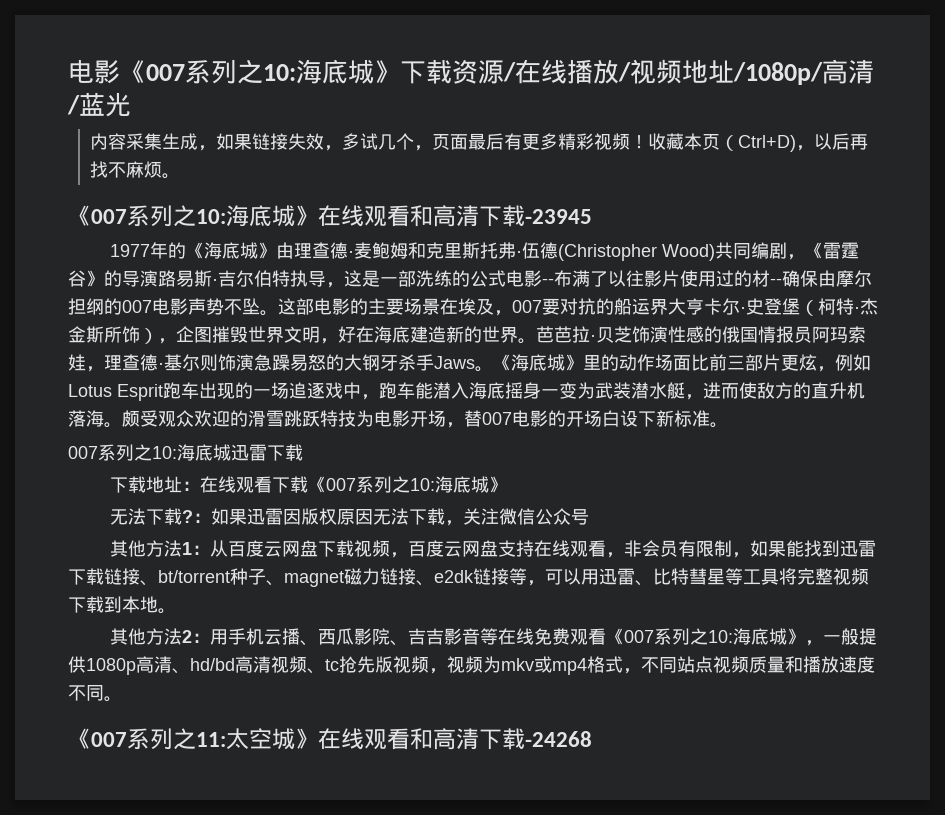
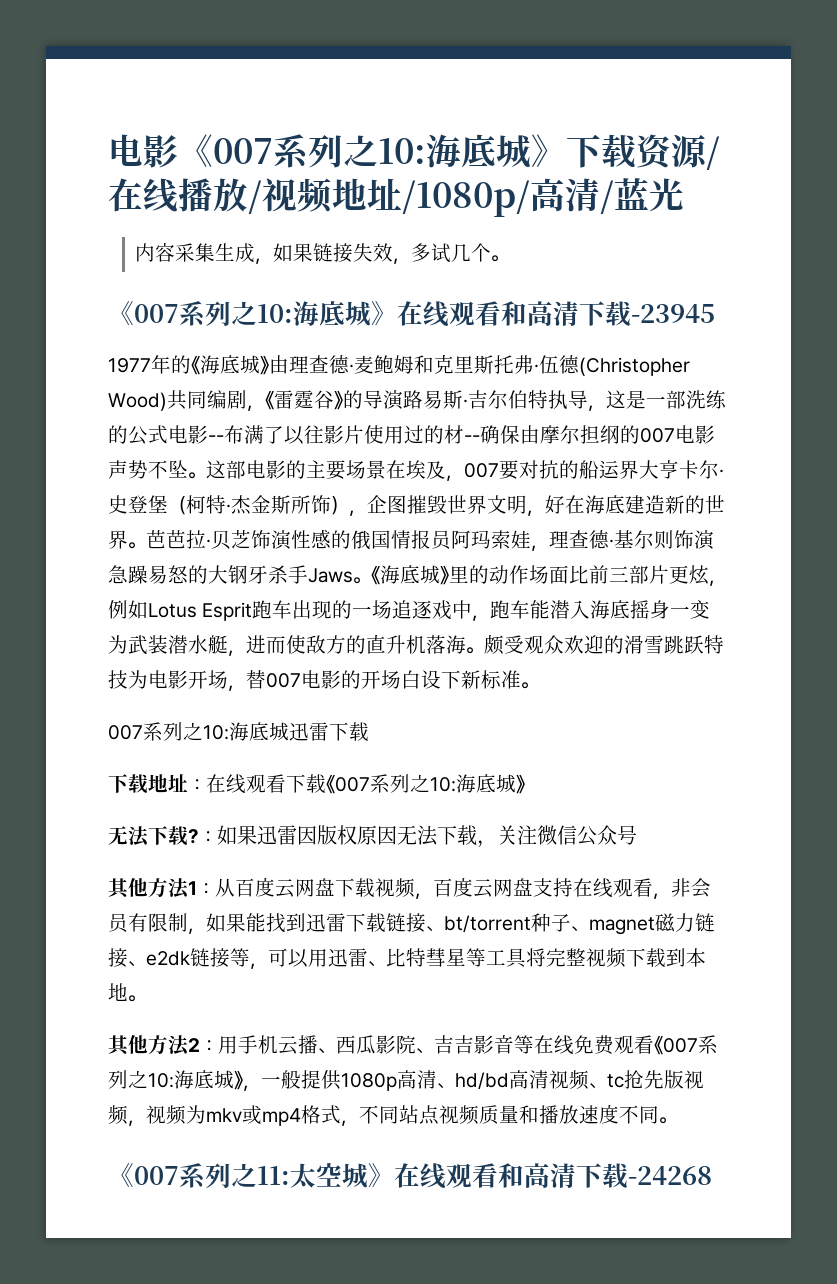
[414,133,869,152] [90,161,163,178] ，页面最后有更多精彩视频！收藏本页（Ctrl+D)，以后再找不麻烦 -> (492, 252) none

